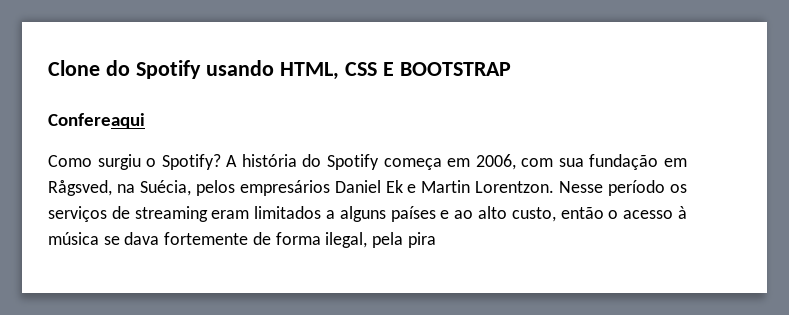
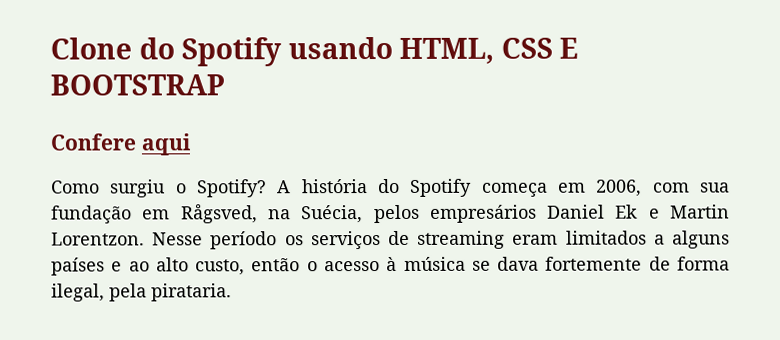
[48,113,145,129] Confereaqui -> [50,133,191,156] Confere aqui
[407,232,436,248] pira -> [151,283,232,302] pirataria.

